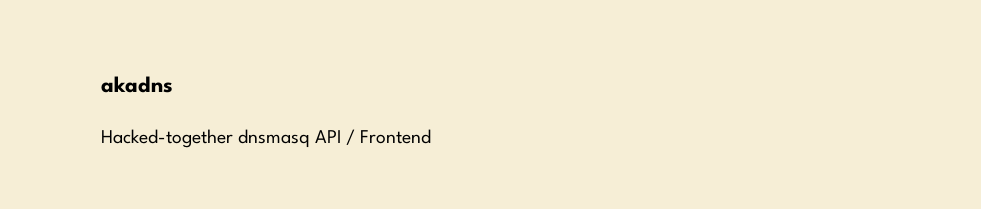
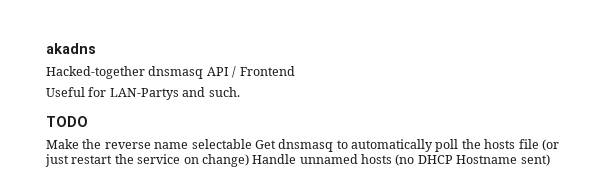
(432, 136) none -> [46,87,240,100] [46,116,88,127] [46,139,559,152] [45,154,550,167] // Useful for LAN-Partys and such. // TODO // Make the reverse name selectable Get dnsmasq to automatically poll the hosts file (or just restart the service on change) Handle unnamed hosts (no DHCP Hostname sent)

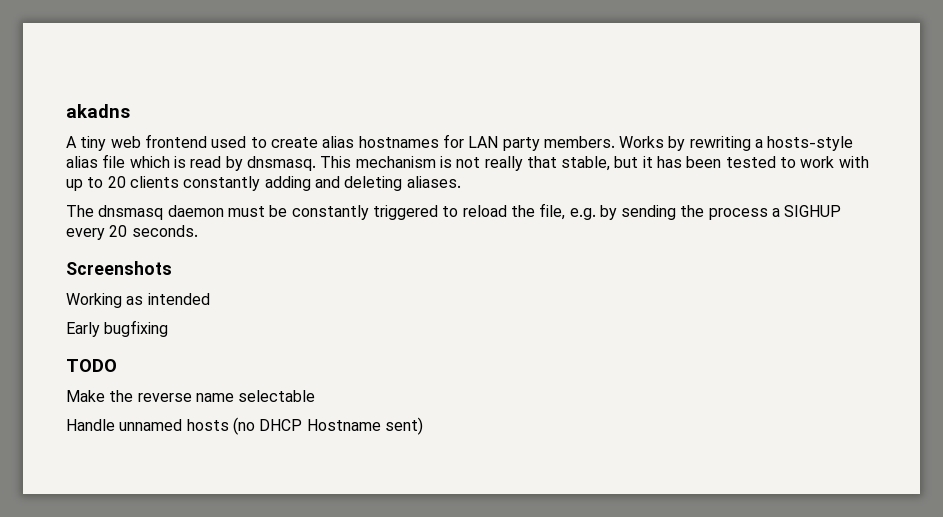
[46,66,295,79] [46,87,240,100] Hacked-together dnsmasq API / Frontend // Useful for LAN-Partys and such. -> [66,134,854,151] [66,154,869,171] [66,176,461,191] [66,203,842,220] [66,225,198,240] [66,261,172,275] [66,293,210,308] [66,320,169,337] A tiny web frontend used to create alias hostnames for LAN party members. Works by rewriting a hosts-style alias file which is read by dnsmasq. This mechanism is not really that stable, but it has been tested to work with up to 20 clients constantly adding and deleting aliases. // The dnsmasq daemon must be constantly triggered to reload the file, e.g. by sending the process a SIGHUP every 20 seconds. // Screenshots // Working as intended // Early bugfixing
[254,139,559,152] [45,154,249,167] Get dnsmasq to automatically poll the hosts file (or just restart the service on change) -> (316, 396) //

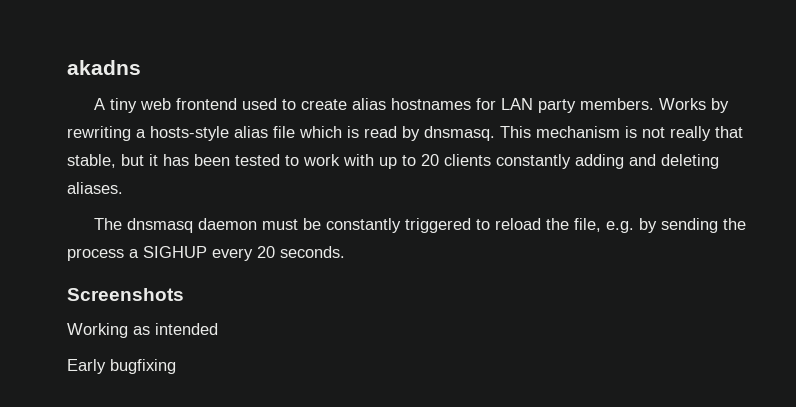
[66,359,117,372] [66,390,316,402] [66,417,423,435] // TODO // Make the reverse name selectable // Handle unnamed hosts (no DHCP Hostname sent) -> (176, 366) none

